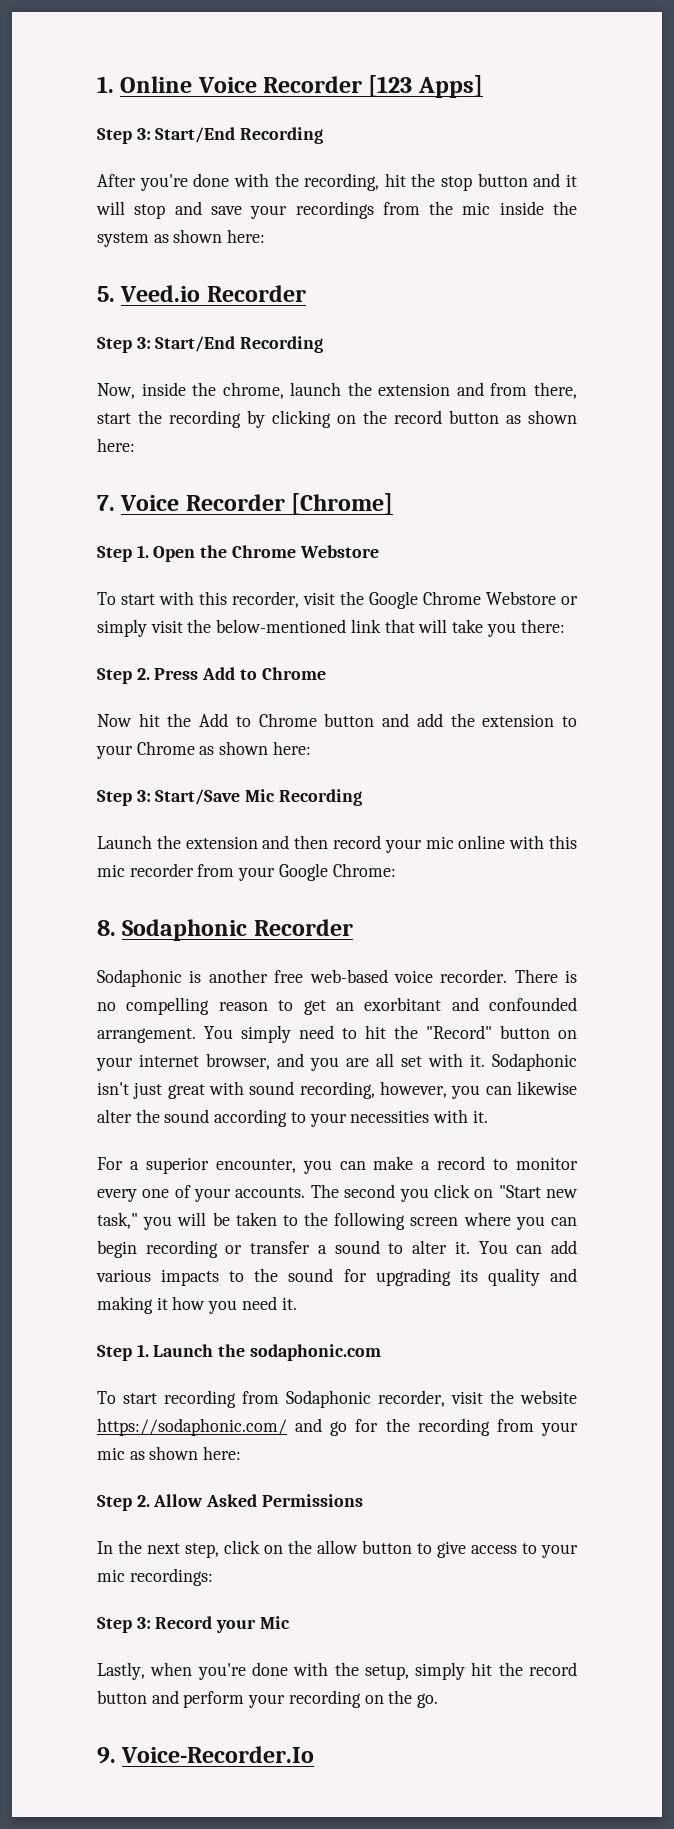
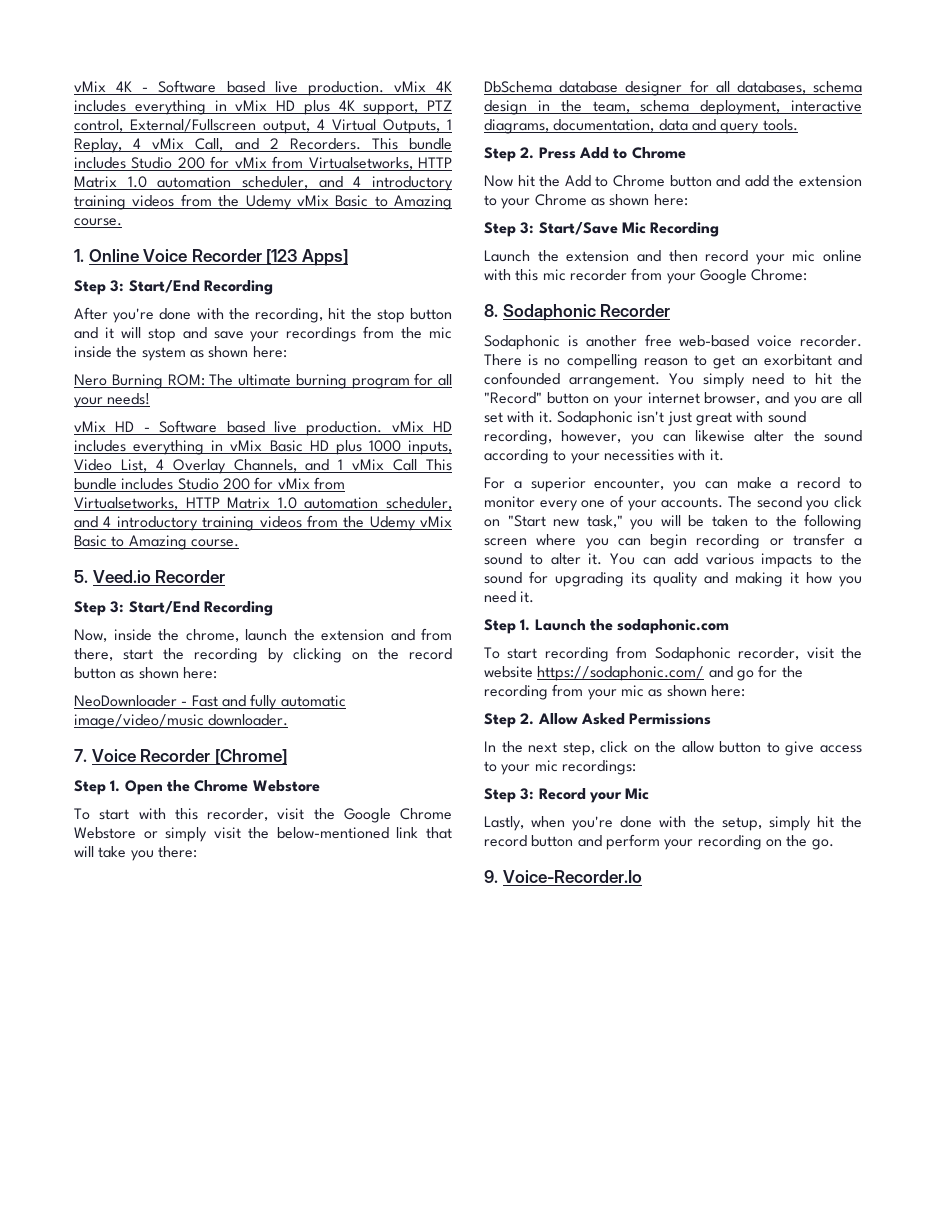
(97, 84) none -> [74,80,452,96] [74,100,452,115] [74,119,452,134] [74,138,452,153] [74,156,452,170] [74,176,454,191] [74,194,452,210] [74,218,122,226] vMix 4K - Software based live production. vMix 4K includes everything in vMix HD plus 4K support, PTZ control, External/Fullscreen output, 4 Virtual Outputs, 1 Replay, 4 vMix Call, and 2 Recorders. This bundle includes Studio 200 for vMix from Virtualsetworks, HTTP Matrix 1.0 automation scheduler, and 4 introductory training videos from the Udemy vMix Basic to Amazing course. //
(266, 236) none -> [74,373,452,389] [74,393,151,408] [74,420,452,436] [74,440,452,455] [74,459,453,474] [74,477,345,490] [74,497,452,510] [74,515,452,531] [74,535,239,550] // Nero Burning ROM: The ultimate burning program for all your needs! // vMix HD - Software based live production. vMix HD includes everything in vMix Basic HD plus 1000 inputs, Video List, 4 Overlay Channels, and 1 vMix Call This bundle includes Studio 200 for vMix from Virtualsetworks, HTTP Matrix 1.0 automation scheduler, and 4 introductory training videos from the Udemy vMix Basic to Amazing course.
(135, 445) none -> [74,694,346,710] [74,714,289,729] // NeoDownloader - Fast and fully automatic image/video/music downloader.
(565, 626) none -> [484,80,862,96] [484,100,862,115] [484,119,798,134] // DbSchema database designer for all databases, schema design in the team, schema deployment, interactive diagrams, documentation, data and query tools.

